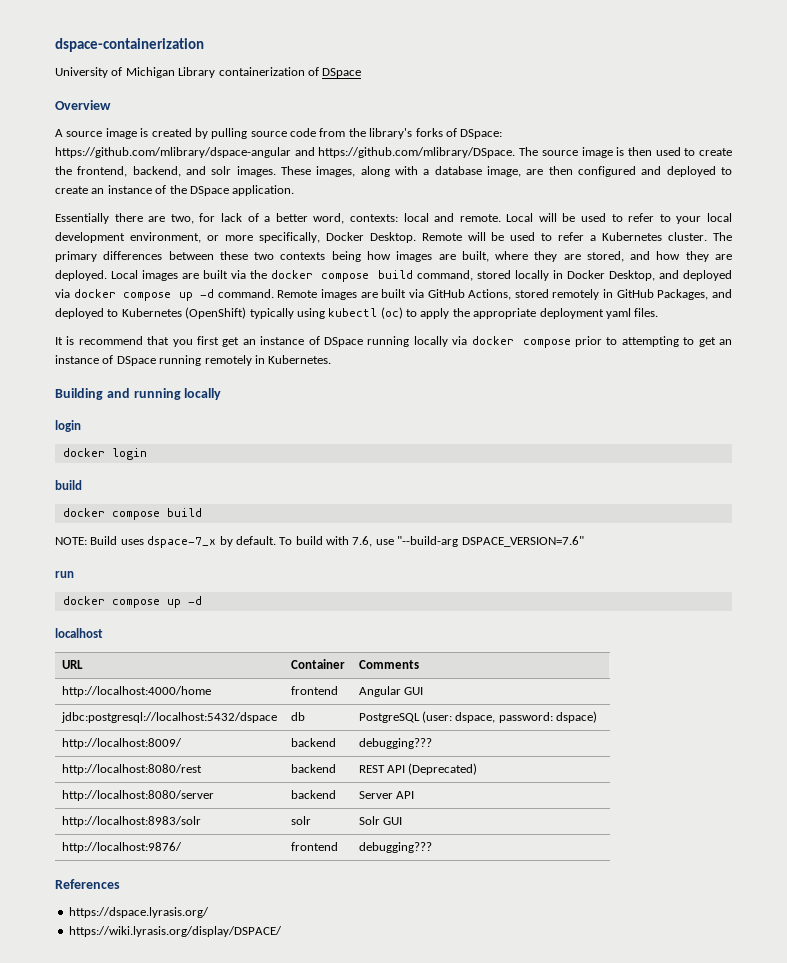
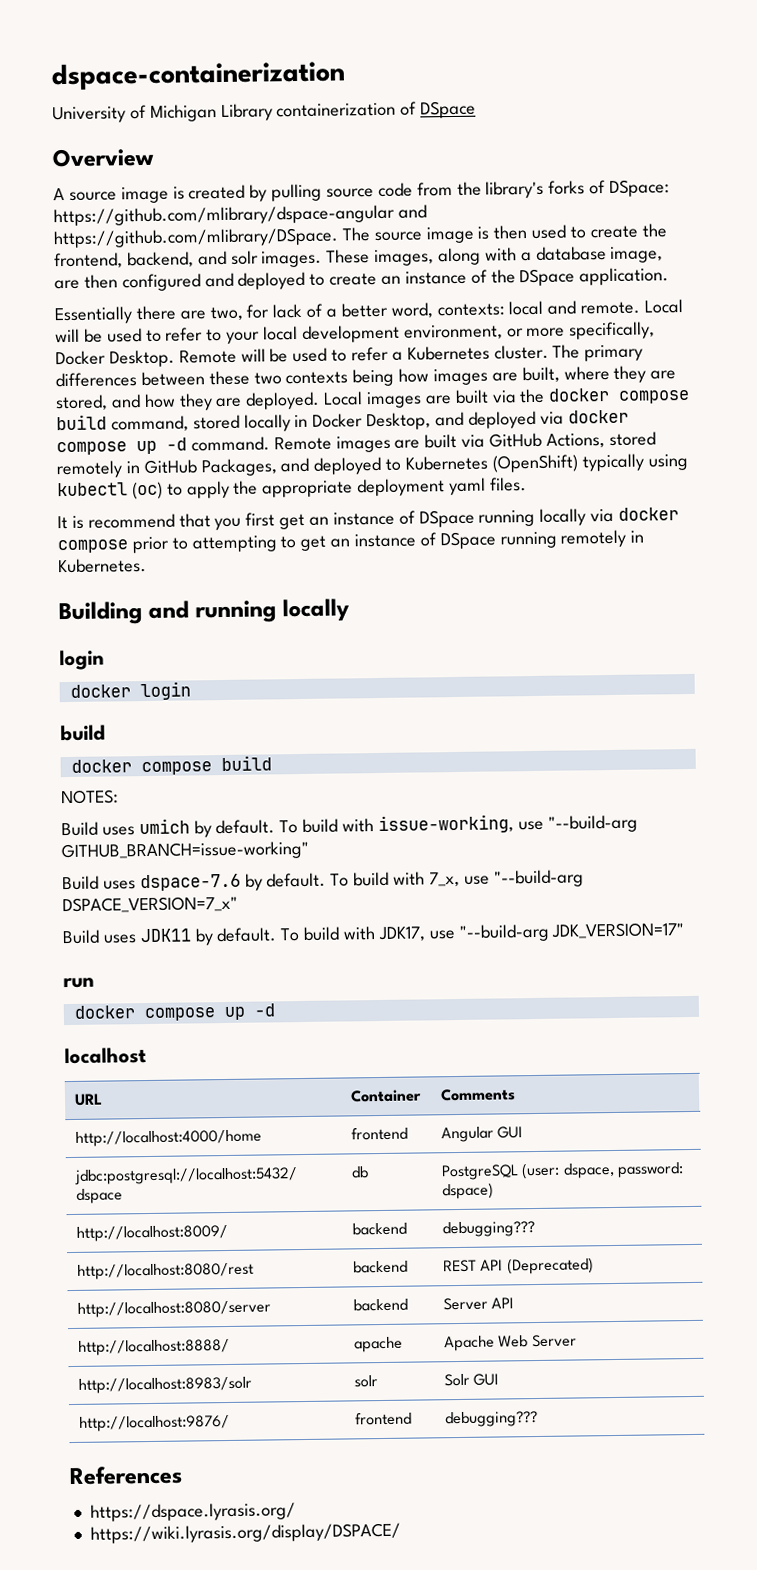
[55,536,584,548] NOTE: Build uses dspace-7_x by default. To build with 7.6, use "--build-arg DSPACE_VERSION=7.6" -> [61,789,119,805] [61,814,638,838] [61,840,309,862] [62,869,584,892] [62,895,238,914] [62,922,685,946] NOTES: // Build uses umich by default. To build with issue-working, use "--build-arg GITHUB_BRANCH=issue-working" // Build uses dspace-7.6 by default. To build with 7_x, use "--build-arg DSPACE_VERSION=7_x" // Build uses JDK11 by default. To build with JDK17, use "--build-arg JDK_VERSION=17"
(415, 795) none -> [77,1338,230,1356] [353,1336,403,1353] [443,1334,577,1352] // http://localhost:8888/ | apache | Apache Web Server

